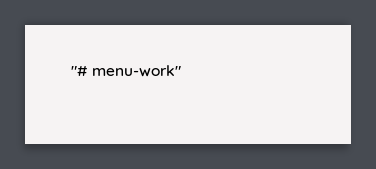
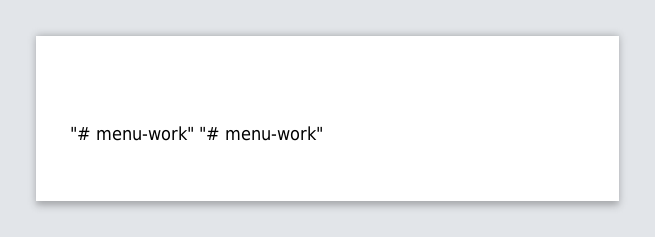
[71,65,182,77] "# menu-work" -> [70,126,323,141] "# menu-work" "# menu-work"

